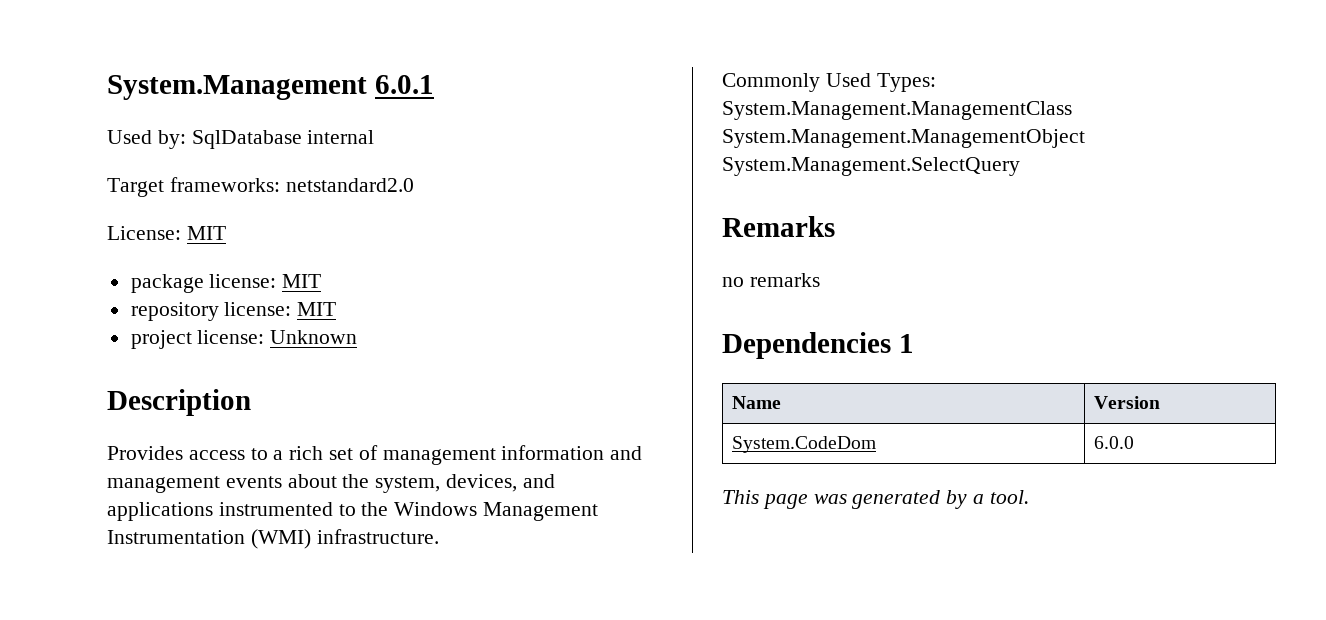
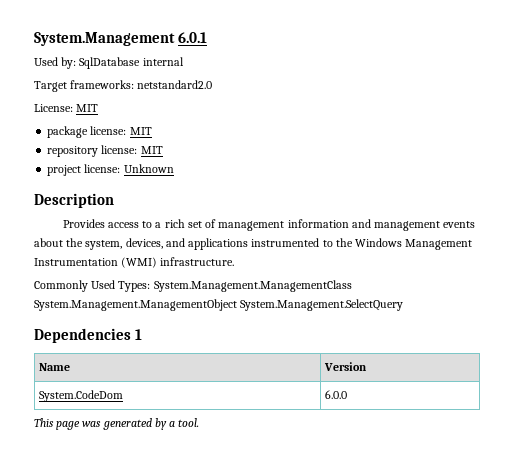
[722,216,835,237] [722,273,820,287] // Remarks // no remarks -> (404, 305) none

